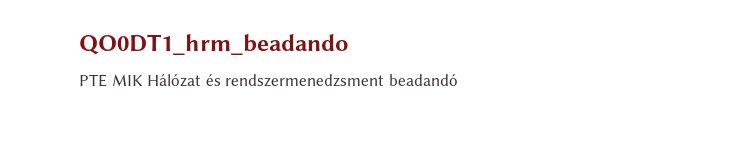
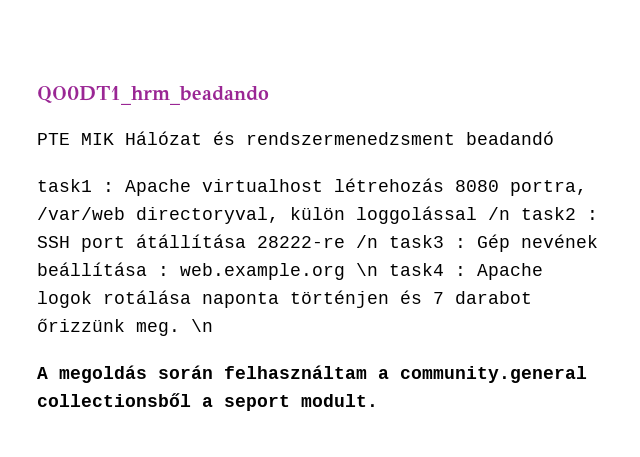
(458, 80) none -> [37,178,587,196] [37,206,598,224] [37,234,598,252] [37,262,543,280] [37,290,532,308] [37,318,213,336] [37,365,587,383] [37,393,378,411] // task1 : Apache virtualhost létrehozás 8080 portra, /var/web directoryval, külön loggolással /n task2 : SSH port átállítása 28222-re /n task3 : Gép nevének beállítása : web.example.org \n task4 : Apache logok rotálása naponta történjen és 7 darabot őrizzünk meg. \n // A megoldás során felhasználtam a community.general collectionsből a seport modult.

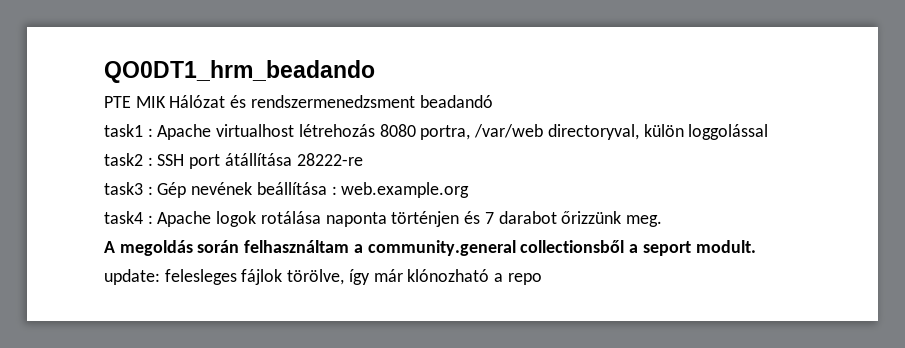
[488,207,510,220] /n -> (769, 132) //
[356,235,378,248] /n -> (363, 159) //
[356,263,378,276] \n -> (470, 190) //
[191,319,213,332] \n -> (662, 221) none
(378, 400) none -> [104,269,542,285] // update: felesleges fájlok törölve, így már klónozható a repo

